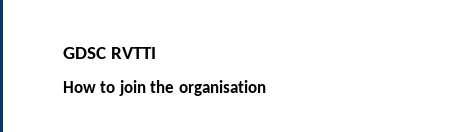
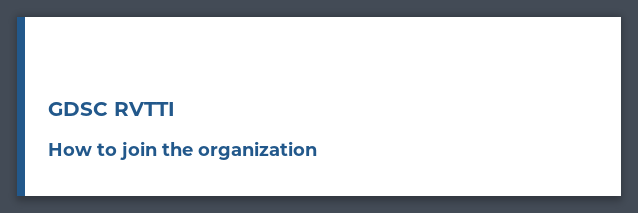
[178,80,266,96] organisation -> [198,141,317,160] organization

